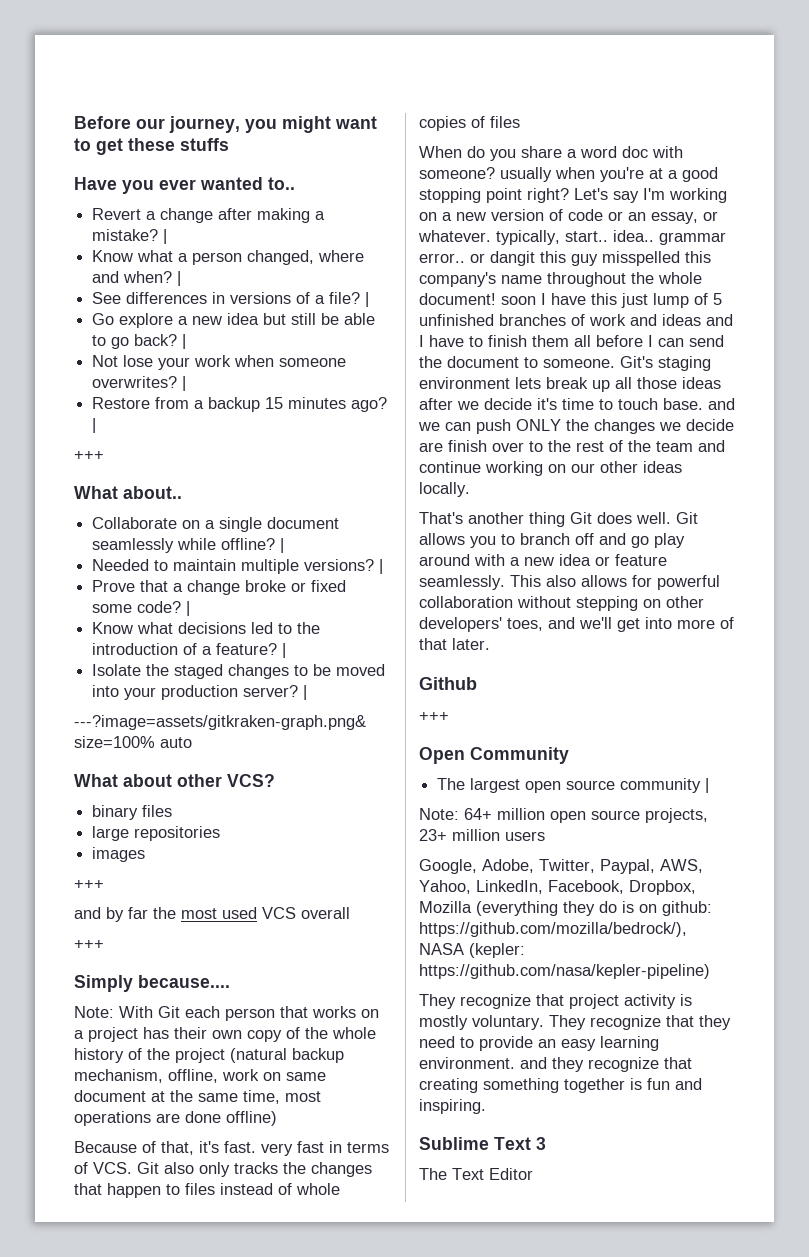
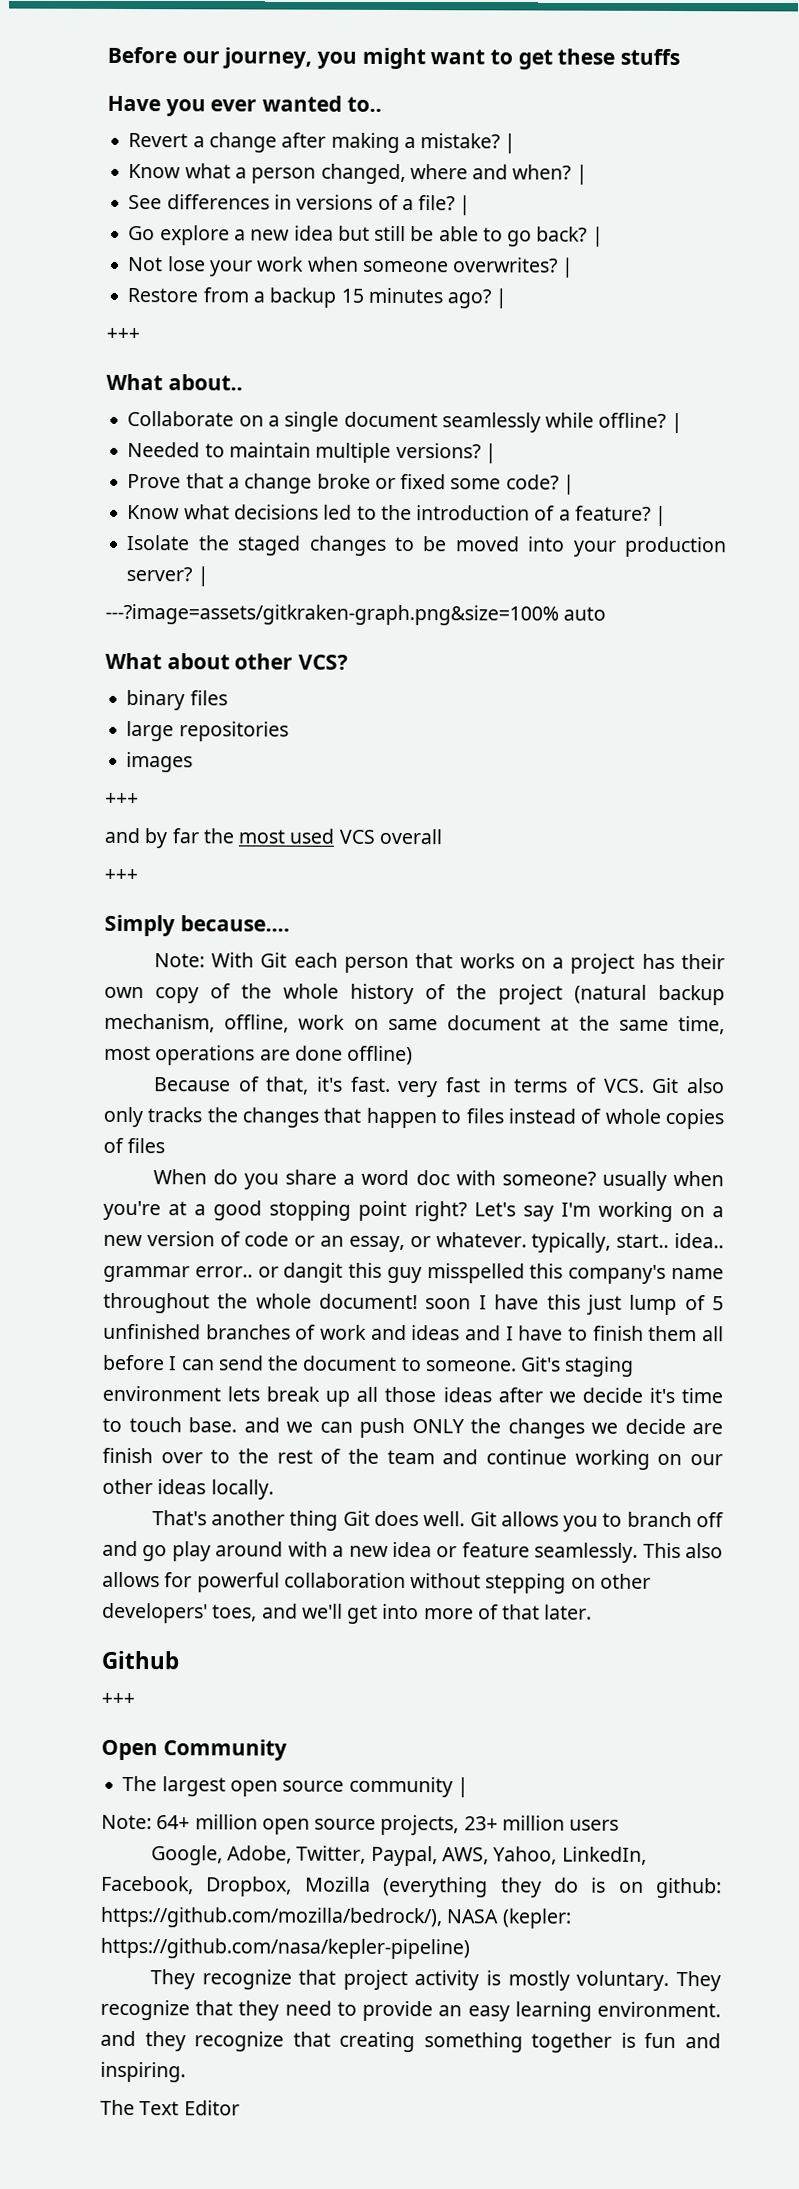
[419,1137,546,1150] // Sublime Text 3 -> (186, 2072) none

